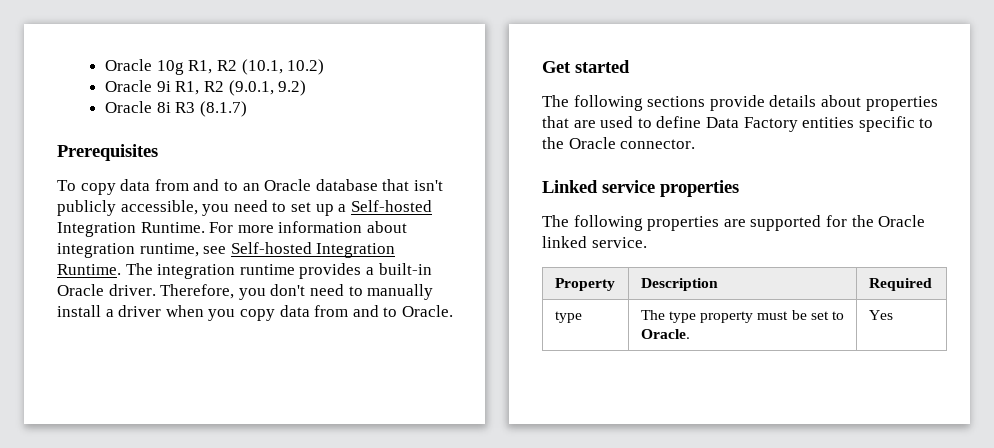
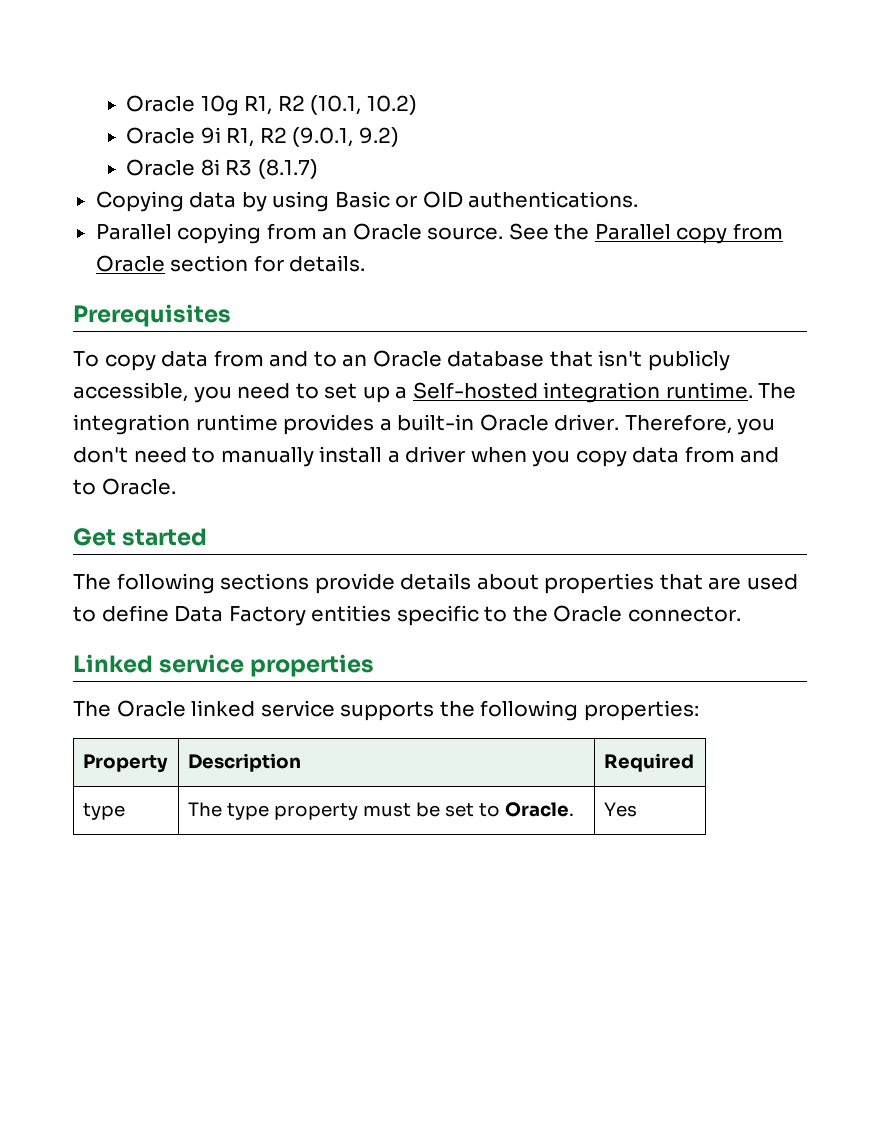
(248, 109) none -> [95,191,639,212] [95,223,783,244] [95,255,366,272] // Copying data by using Basic or OID authentications. // Parallel copying from an Oracle source. See the Parallel copy from Oracle section for details.
[57,221,407,237] [57,242,396,258] [57,264,121,275] Integration Runtime. For more information about integration runtime, see Self-hosted Integration Runtime. -> [543,382,753,403] integration runtime.
[573,215,926,231] [542,236,647,248] following properties are supported for the Oracle linked service. -> [116,700,699,721] Oracle linked service supports the following properties:

